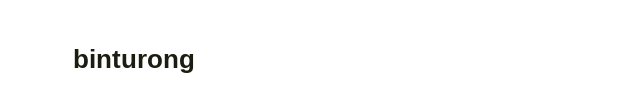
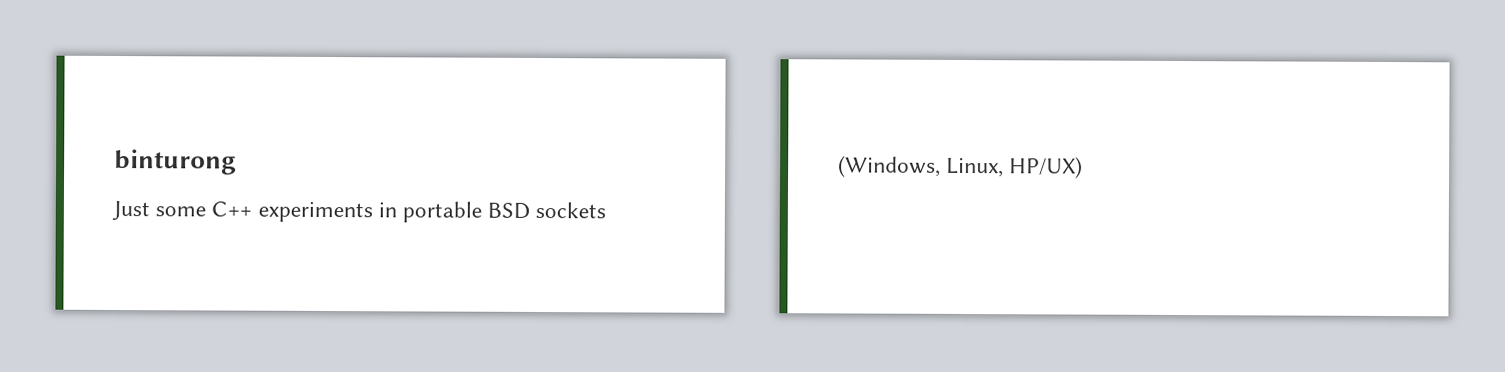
(195, 61) none -> [112,200,607,223] [838,155,1084,179] // Just some C++ experiments in portable BSD sockets (Windows, Linux, HP/UX)

